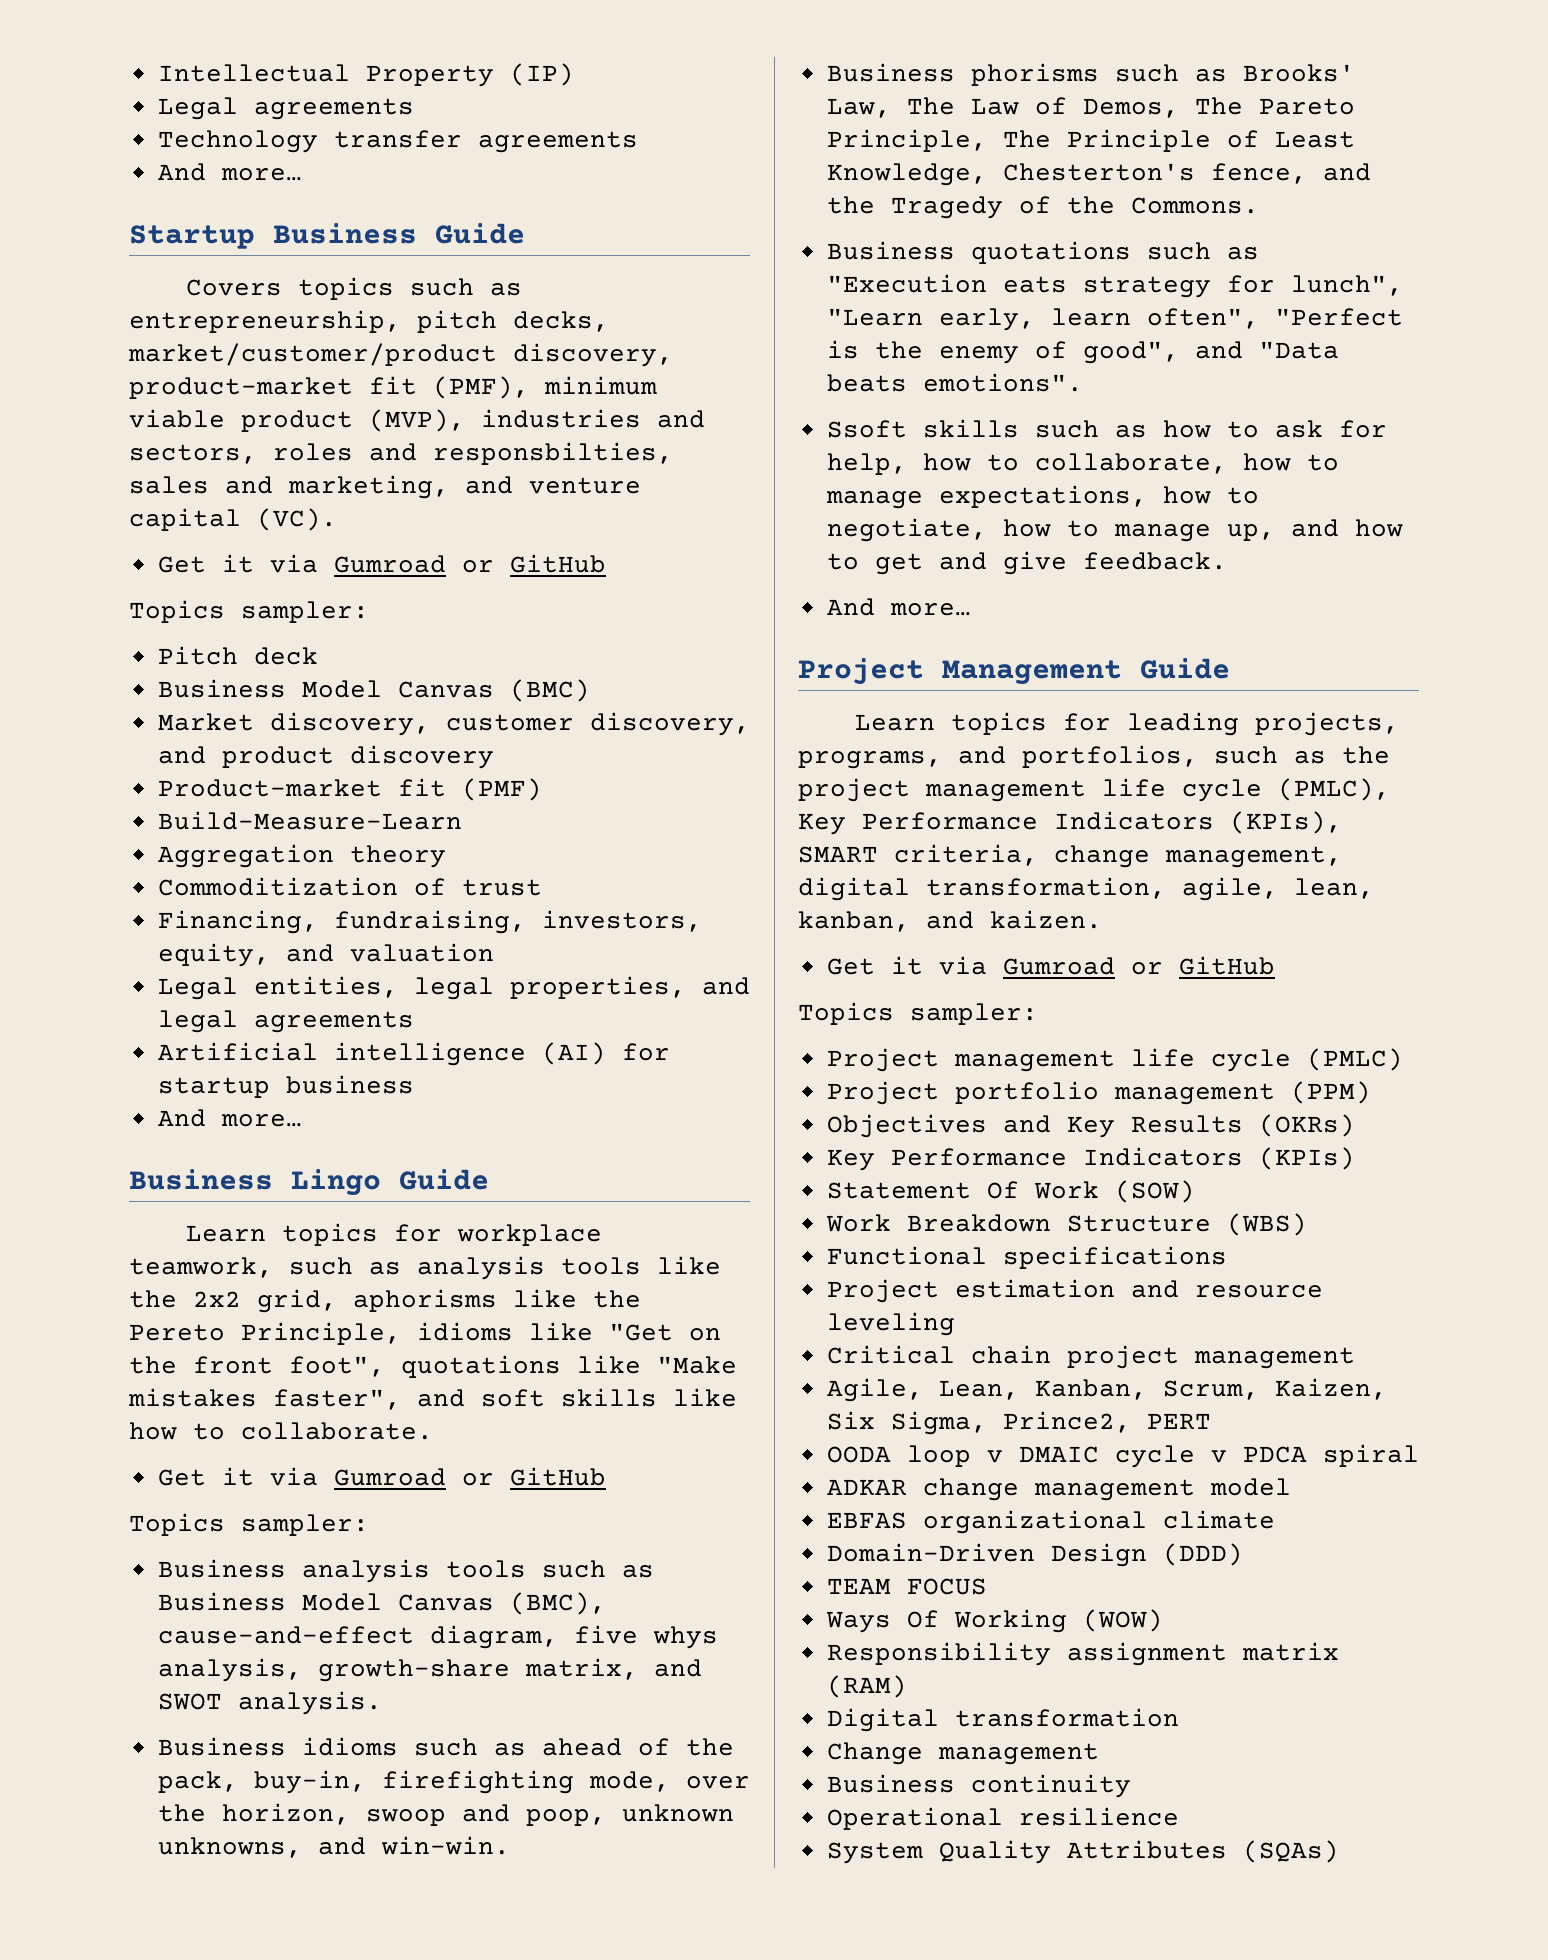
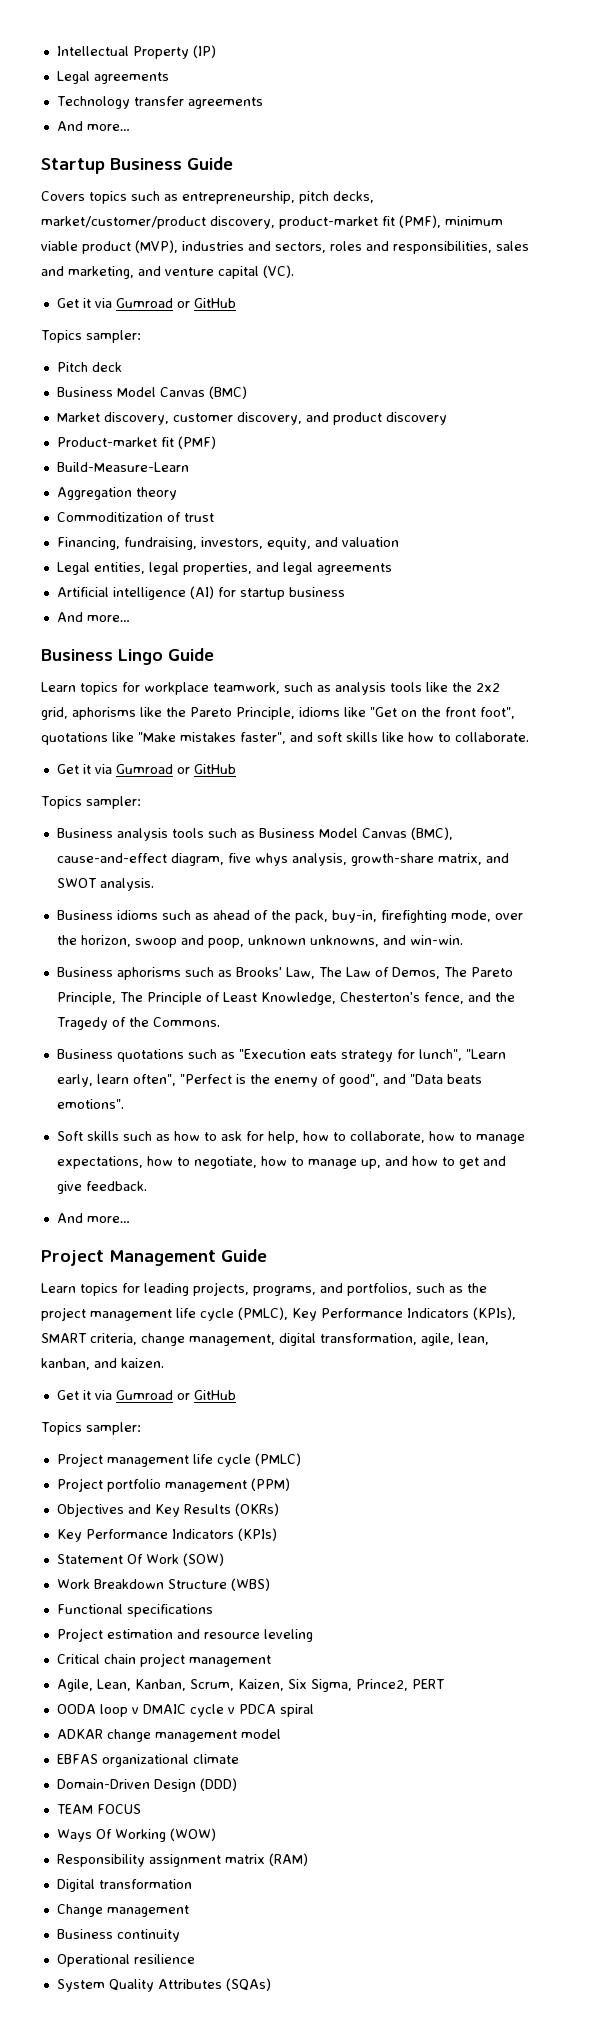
[433,442,673,465] responsbilties, -> [393,241,492,254] responsibilities,
[129,1324,225,1341] Pereto -> [190,707,232,717] Pareto
[970,63,1099,86] phorisms -> [116,967,181,980] aphorisms
[826,420,907,438] Ssoft -> [56,1131,83,1141] Soft

